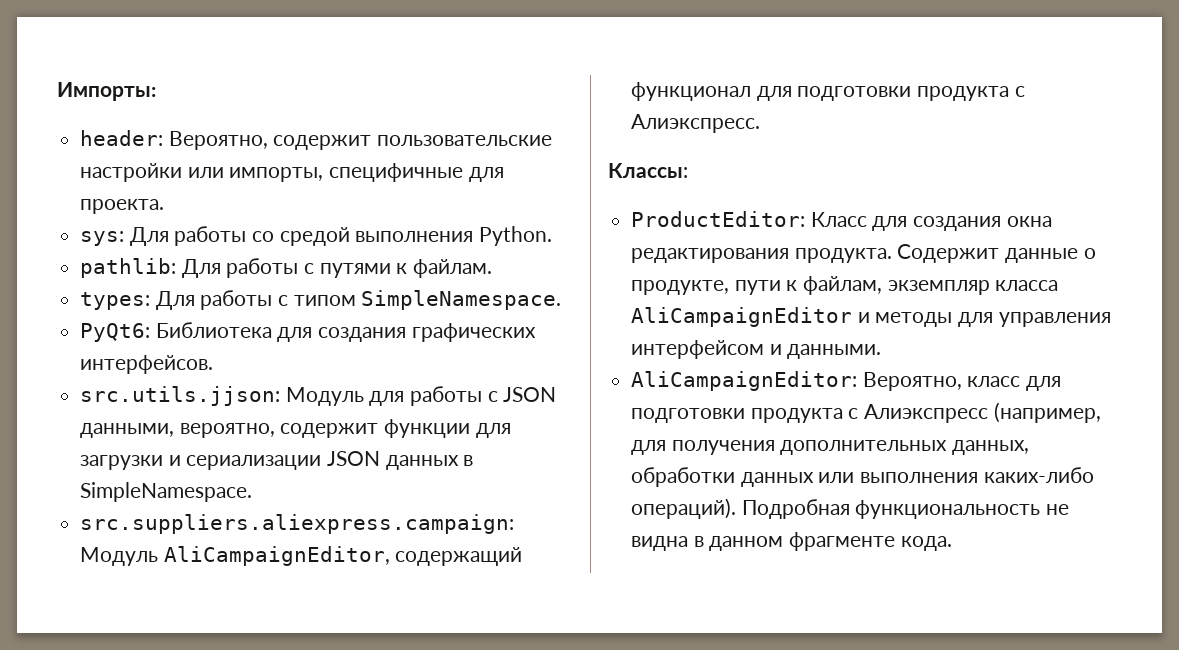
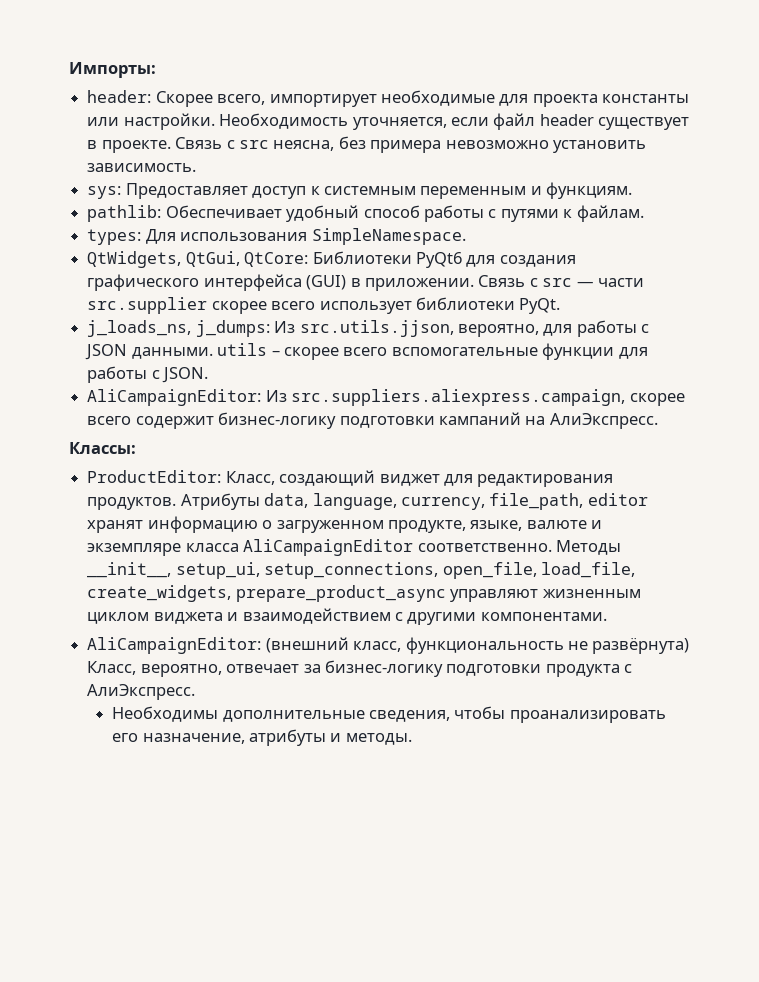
[168,131,553,150] [80,163,504,182] [80,199,165,214] [80,226,553,246] [80,258,221,278] Вероятно, содержит пользовательские настройки или импорты, специфичные для проекта. // sys: Для работы со средой выполнения Python. // pathlib: Для -> [155,90,690,107] [87,113,690,130] [87,136,647,153] [87,163,197,172] [87,182,633,199] [87,205,420,222] Скорее всего, импортирует необходимые для проекта константы или настройки. Необходимость уточняется, если файл header существует в проекте. Связь с src неясна, без примера невозможно установить зависимость. // sys: Предоставляет доступ к системным переменным и функциям. // pathlib: Обеспечивает удобный способ
[200,290,562,310] [80,322,536,342] [80,355,214,374] [80,386,557,406] [80,419,511,438] [80,451,474,470] [80,482,253,502] [80,514,515,534] [80,546,523,566] [631,82,1025,101] [631,114,761,133] [608,163,688,178] [631,211,1052,231] [631,244,1096,263] [631,276,1059,295] [631,307,1111,327] [631,340,882,359] [631,371,1062,391] [631,402,1101,423] [631,440,1030,455] [631,467,1094,487] [631,498,1070,519] [631,532,952,551] работы с типом SimpleNamespace. // PyQt6: Библиотека для создания графических интерфейсов. // src.utils.jjson: Модуль для работы с JSON данными, вероятно, содержит функции для загрузки и сериализации JSON данных в SimpleNamespace. // src.suppliers.aliexpress.campaign: Модуль AliCampaignEditor, содержащий функционал для подготовки продукта с Алиэкспресс. // Классы: // ProductEditor: Класс для создания окна редактирования продукта. Содержит данные о продукте, пути к файлам, экземпляр класса AliCampaignEditor и методы для управления интерфейсом и данными. // AliCampaignEditor: Вероятно, класс для подготовки продукта с Алиэкспресс (например, для получения дополнительных данных, обработки данных или выполнения каких-либо операций). Подробная функциональность не видна в данном фрагменте кода. -> [180,228,466,245] [87,251,576,268] [87,274,645,291] [87,297,561,314] [87,320,650,337] [85,343,648,360] [87,366,209,383] [87,389,685,406] [87,412,658,429] [69,442,136,454] [87,470,614,487] [87,493,648,510] [87,516,603,533] [87,539,621,556] [87,562,635,579] [87,585,641,602] [87,608,607,625] [87,637,690,654] [87,660,633,677] [87,684,196,700] [112,706,666,723] [112,729,412,746] использования SimpleNamespace. // QtWidgets, QtGui, QtCore: Библиотеки PyQt6 для создания графического интерфейса (GUI) в приложении. Связь с src — части src.supplier скорее всего использует библиотеки PyQt. // j_loads_ns, j_dumps: Из src.utils.jjson, вероятно, для работы с JSON данными. utils – скорее всего вспомогательные функции для работы с JSON. // AliCampaignEditor: Из src.suppliers.aliexpress.campaign, скорее всего содержит бизнес-логику подготовки кампаний на АлиЭкспресс. // Классы: // ProductEditor: Класс, создающий виджет для редактирования продуктов. Атрибуты data, language, currency, file_path, editor хранят информацию о загруженном продукте, языке, валюте и экземпляре класса AliCampaignEditor соответственно. Методы __init__, setup_ui, setup_connections, open_file, load_file, create_widgets, prepare_product_async управляют жизненным циклом виджета и взаимодействием с другими компонентами. // AliCampaignEditor: (внешний класс, функциональность не развёрнута) Класс, вероятно, отвечает за бизнес-логику подготовки продукта с АлиЭкспресс. // Необходимы дополнительные сведения, чтобы проанализировать его назначение, атрибуты и методы.

